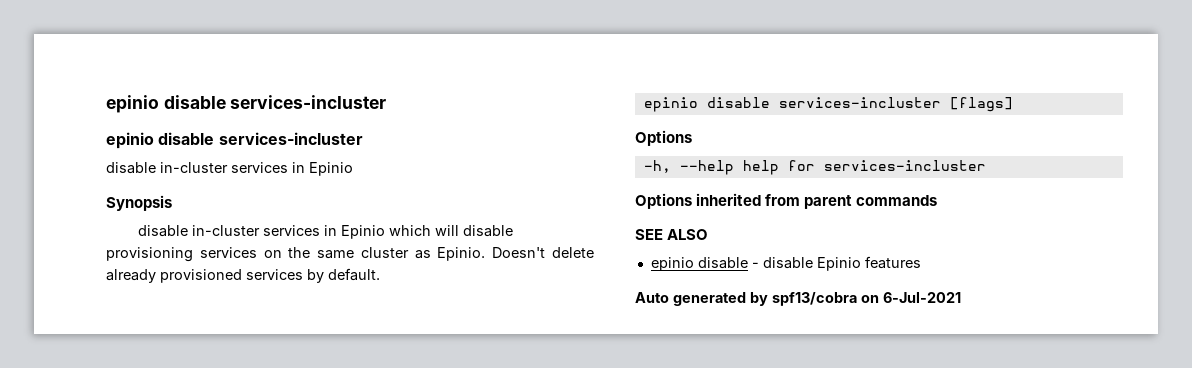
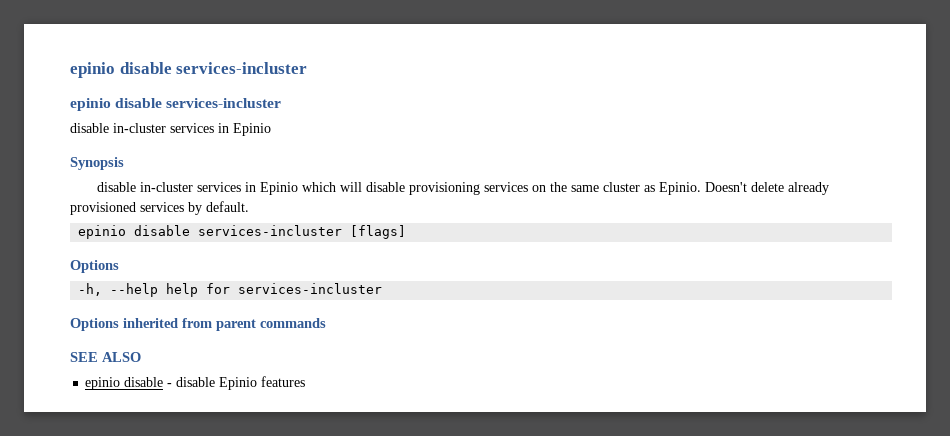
[635,292,961,306] // Auto generated by spf13/cobra on 6-Jul-2021 -> (306, 381) none

